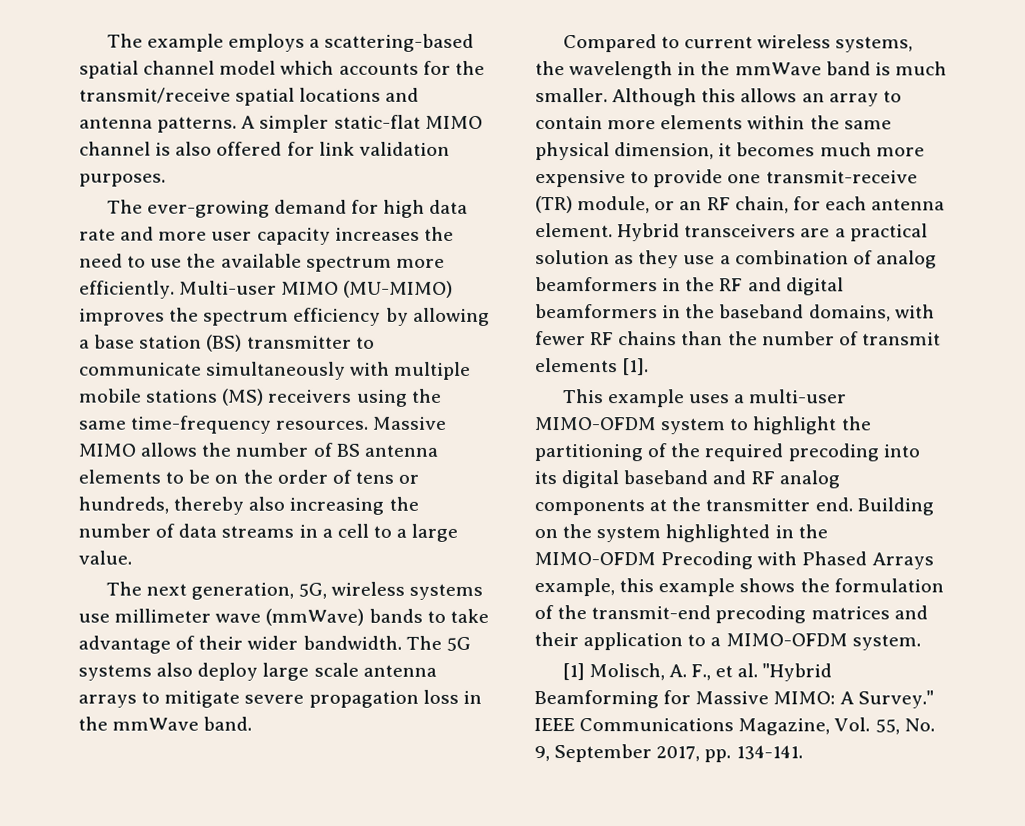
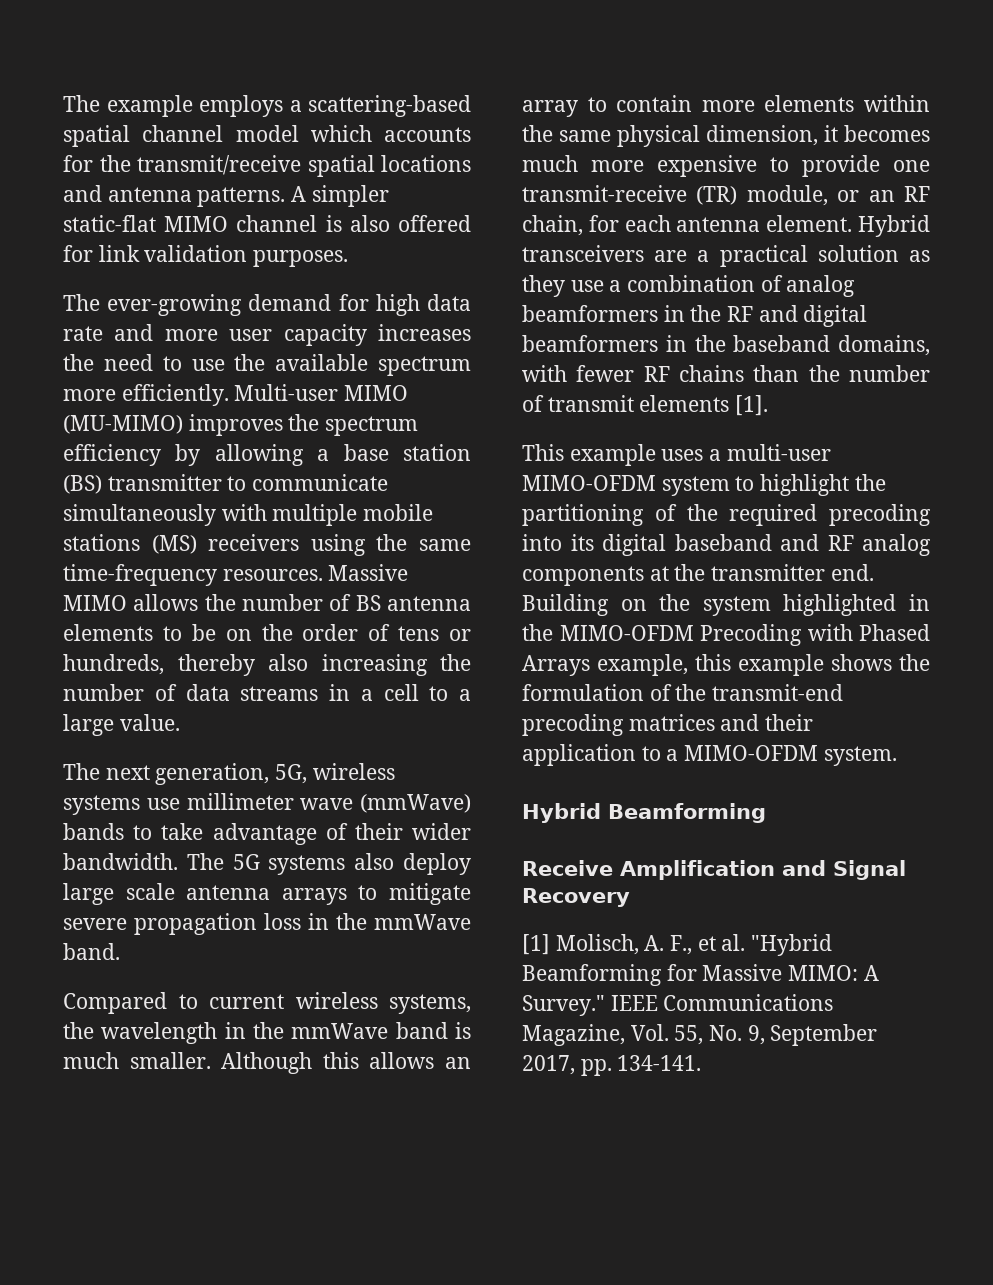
(921, 642) none -> [522,803,766,823] [522,860,906,880] [522,888,630,907] // Hybrid Beamforming // Receive Amplification and Signal Recovery

